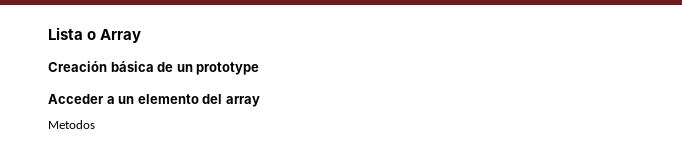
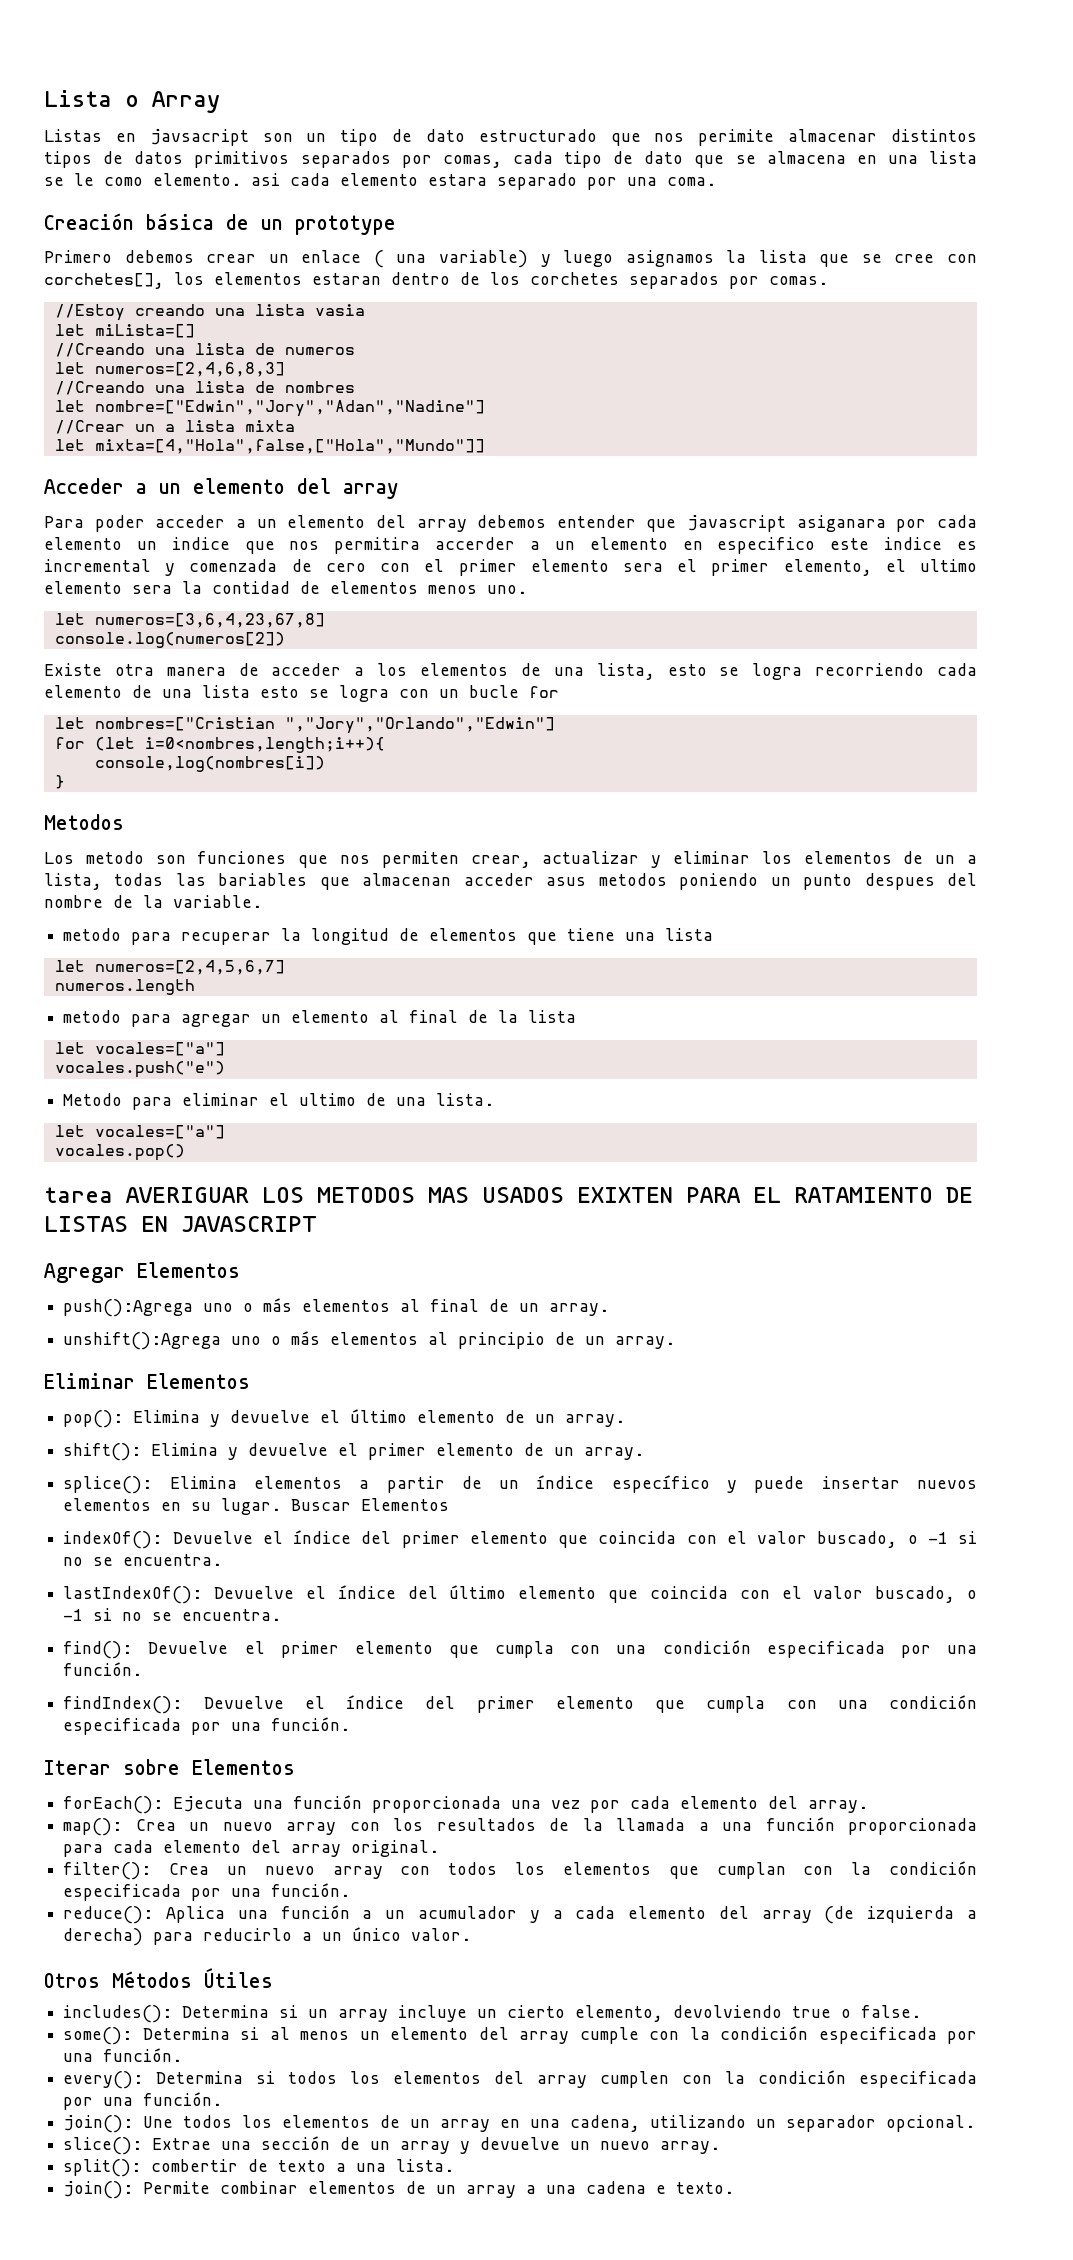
(142, 36) none -> [44,129,977,146] [44,151,977,168] [44,173,716,190] // Listas en javsacript son un tipo de dato estructurado que nos perimite almacenar distintos tipos de datos primitivos separados por comas, cada tipo de dato que se almacena en una lista se le como elemento. asi cada elemento estara separado por una coma.
(260, 68) none -> [44,250,977,268] [44,272,828,289] [54,304,365,321] [54,324,195,338] [54,343,355,357] [54,362,285,377] [54,381,355,395] [54,400,485,417] [54,420,295,434] [54,439,485,454] // Primero debemos crear un enlace ( una variable) y luego asignamos la lista que se cree con corchetes[], los elementos estaran dentro de los corchetes separados por comas. // //Estoy creando una lista vasia // let miLista=[] // //Creando una lista de numeros // let numeros=[2,4,6,8,3] // //Creando una lista de nombres // let nombre=["Edwin","Jory","Adan","Nadine"] // //Crear un a lista mixta // let mixta=[4,"Hola",false,["Hola","Mundo"]]
[48,120,95,129] Metodos -> [44,515,977,532] [44,537,978,554] [44,559,977,576] [44,581,527,594] [54,613,325,628] [54,632,285,648] [44,663,978,680] [44,685,559,702] [54,717,555,734] [54,737,385,753] [94,756,325,772] [54,775,65,789] [44,814,124,830] [44,851,977,868] [44,873,977,890] [44,895,262,908] [63,928,714,945] [54,960,285,975] [54,979,195,995] [63,1010,577,1027] [54,1042,225,1056] [54,1061,225,1078] [63,1093,495,1110] [54,1125,225,1139] [54,1144,185,1161] [44,1187,973,1203] [44,1216,317,1232] [44,1262,240,1283] [63,1298,610,1317] [63,1331,676,1350] [44,1373,250,1389] [63,1409,626,1428] [63,1443,645,1461] [63,1475,977,1494] [63,1498,450,1515] [63,1530,977,1549] [63,1554,223,1566] [63,1585,978,1604] [63,1608,282,1621] [63,1640,978,1659] [63,1662,143,1676] [63,1695,977,1714] [63,1717,351,1735] [44,1759,295,1775] [63,1795,869,1814] [63,1817,978,1836] [63,1840,440,1857] [63,1861,978,1880] [63,1883,351,1901] [63,1905,977,1924] [63,1927,472,1946] [44,1968,273,1988] [63,2005,922,2023] [63,2026,978,2045] [63,2048,183,2062] [63,2070,977,2089] [63,2092,223,2110] [63,2115,976,2133] [63,2136,721,2155] [63,2159,455,2177] [63,2181,735,2199] Para poder acceder a un elemento del array debemos entender que javascript asiganara por cada elemento un indice que nos permitira accerder a un elemento en especifico este indice es incremental y comenzada de cero con el primer elemento sera el primer elemento, el ultimo elemento sera la contidad de elementos menos uno. // let numeros=[3,6,4,23,67,8] // console.log(numeros[2]) // Existe otra manera de acceder a los elementos de una lista, esto se logra recorriendo cada elemento de una lista esto se logra con un bucle for // let nombres=["Cristian ","Jory","Orlando","Edwin"] // for (let i=0<nombres,length;i++){ // console,log(nombres[i]) // } // Metodos // Los metodo son funciones que nos permiten crear, actualizar y eliminar los elementos de un a lista, todas las bariables que almacenan acceder asus metodos poniendo un punto despues del nombre de la variable. // metodo para recuperar la longitud de elementos que tiene una lista // let numeros=[2,4,5,6,7] // numeros.length // metodo para agregar un elemento al final de la lista // let vocales=["a"] // vocales.push("e") // Metodo para eliminar el ultimo de una lista. // let vocales=["a"] // vocales.pop() // tarea AVERIGUAR LOS METODOS MAS USADOS EXIXTEN PARA EL RATAMIENTO DE LISTAS EN JAVASCRIPT // Agregar Elementos // push():Agrega uno o más elementos al final de un array. // unshift():Agrega uno o más elementos al principio de un array. // Eliminar Elementos // pop(): Elimina y devuelve el último elemento de un array. // shift(): Elimina y devuelve el primer elemento de un array. // splice(): Elimina elementos a partir de un índice específico y puede insertar nuevos elementos en su lugar. Buscar Elementos // indexOf(): Devuelve el índice del primer elemento que coincida con el valor buscado, o -1 si no se encuentra. // lastIndexOf(): Devuelve el índice del último elemento que coincida con el valor buscado, o -1 si no se encuentra. // find(): Devuelve el primer elemento que cumpla con una condición especificada por una función. // findIndex(): Devuelve el índice del primer elemento que cumpla con una condición especificada por una función. // Iterar sobre Elementos // forEach(): Ejecuta una función proporcionada una vez por cada elemento del array. // map(): Crea un nuevo array con los resultados de la llamada a una función proporcionada para cada elemento del array original. // filter(): Crea un nuevo array con todos los elementos que cumplan con la condición especificada por una función. // reduce(): Aplica una función a un acumulador y a cada elemento del array (de izquierda a derecha) para reducirlo a un único valor. // Otros Métodos Útiles // includes(): Determina si un array incluye un cierto elemento, devolviendo true o false. // some(): Determina si al menos un elemento del array cumple con la condición especificada por una función. // every(): Determina si todos los elementos del array cumplen con la condición especificada por una función. // join(): Une todos los elementos de un array en una cadena, utilizando un separador opcional. // slice(): Extrae una sección de un array y devuelve un nuevo array. // split(): combertir de texto a una lista. // join(): Permite combinar elementos de un array a una cadena e texto.

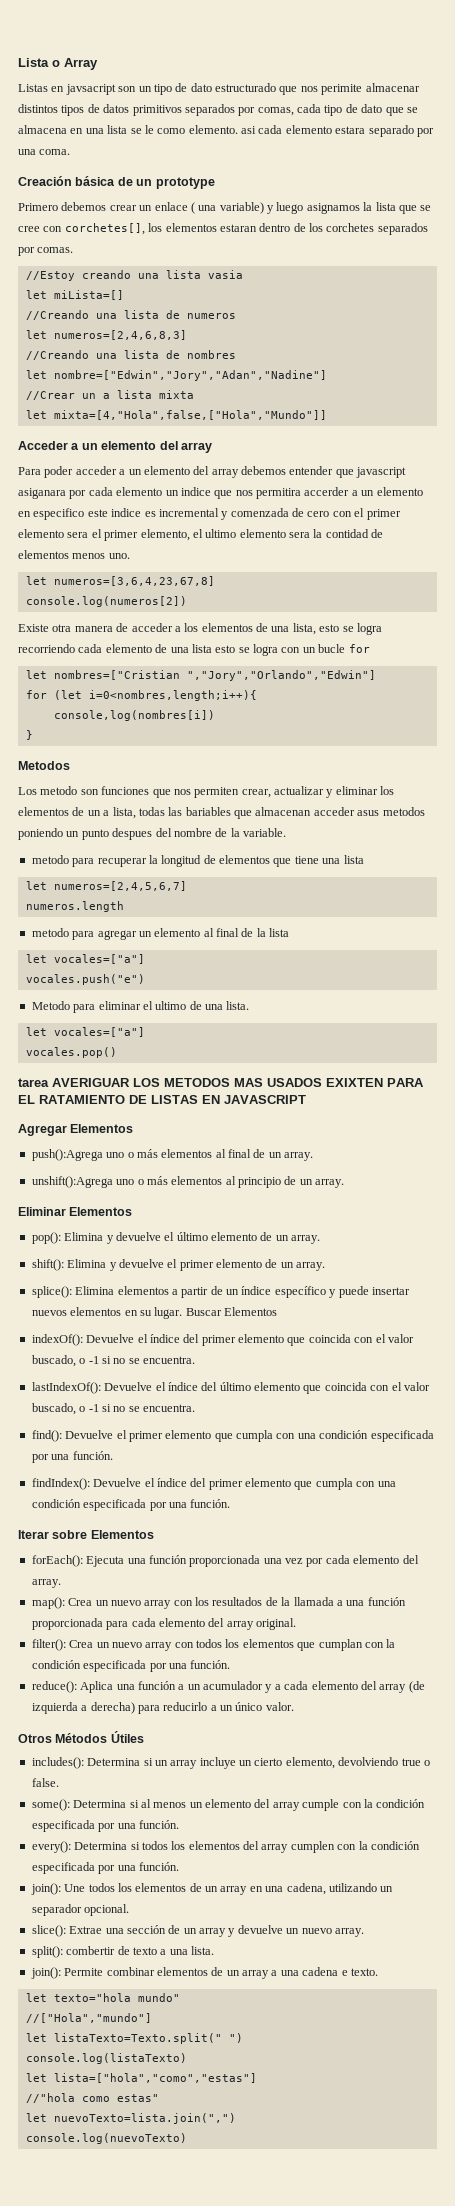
(735, 2188) none -> [25,1993,180,2002] [25,2013,152,2023] [25,2033,243,2044] [25,2053,187,2064] [25,2073,257,2083] [25,2093,159,2103] [25,2113,236,2124] [25,2133,187,2144] // let texto="hola mundo" // //["Hola","mundo"] // let listaTexto=Texto.split(" ") // console.log(listaTexto) // let lista=["hola","como","estas"] // //"hola como estas" // let nuevoTexto=lista.join(",") // console.log(nuevoTexto)

